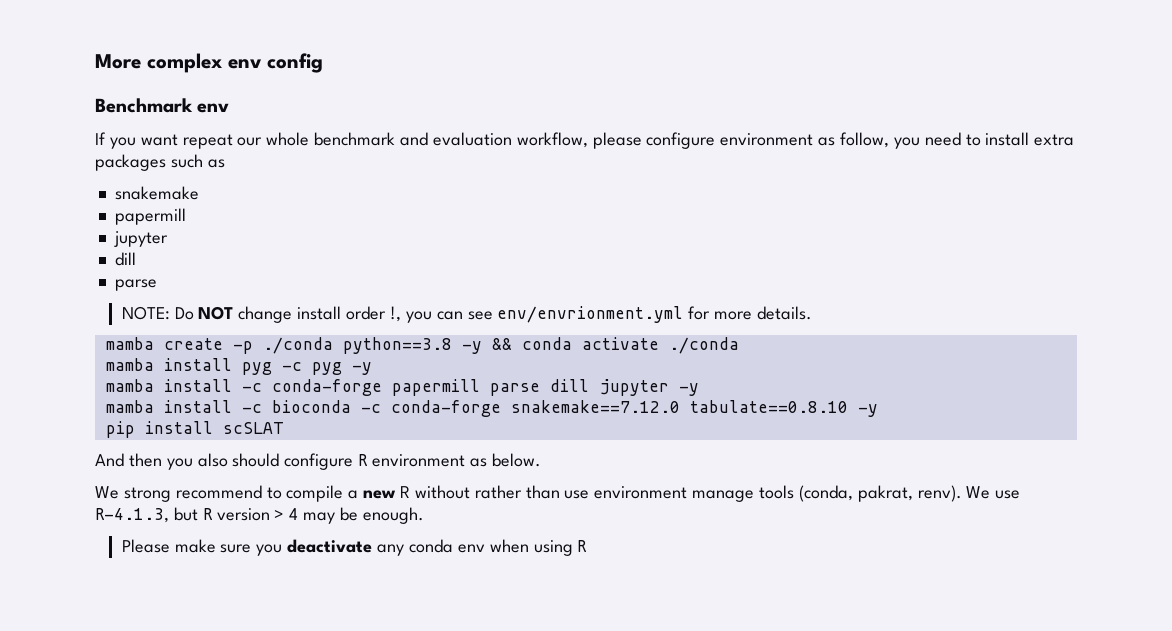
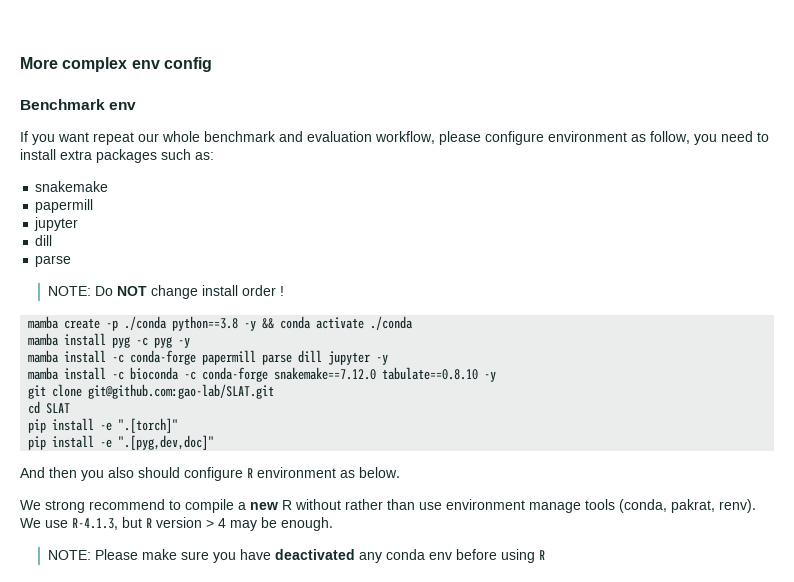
[207,159,225,168] as -> [195,152,214,160] as:
[389,306,812,323] !, you can see env/envrionment.yml for more details. -> [279,286,284,296] !
[105,421,284,438] pip install scSLAT -> [28,384,275,399] [28,401,71,414] [28,418,179,433] [28,435,215,450] git clone git@github.com:gao-lab/SLAT.git // cd SLAT // pip install -e ".[torch]" // pip install -e ".[pyg,dev,doc]"
(424, 515) none -> [47,550,91,560] NOTE:
[287,539,373,553] deactivate -> [239,549,355,560] have deactivated
[489,539,529,553] when -> [455,549,497,560] before

